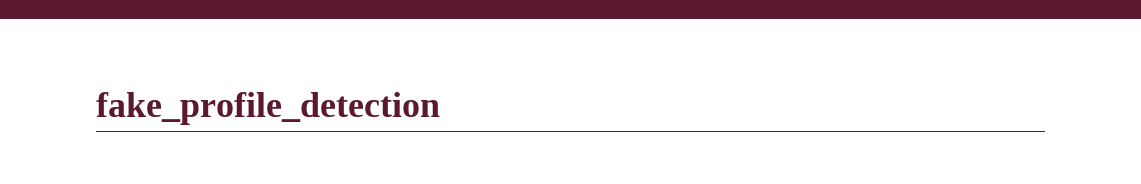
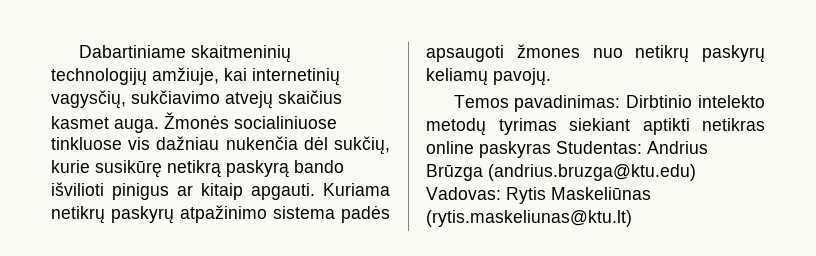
[96,92,440,125] fake_profile_detection -> [78,45,291,63] [51,67,340,86] [51,90,342,109] [51,112,337,133] [51,136,390,155] [51,160,344,178] [51,182,390,200] [51,205,390,224] [426,44,765,63] [426,68,551,86] [453,95,765,112] [426,118,765,136] [426,141,708,158] [426,164,696,181] [426,187,651,204] [426,210,632,227] Dabartiniame skaitmeninių technologijų amžiuje, kai internetinių vagysčių, sukčiavimo atvejų skaičius kasmet auga. Žmonės socialiniuose tinkluose vis dažniau nukenčia dėl sukčių, kurie susikūrę netikrą paskyrą bando išvilioti pinigus ar kitaip apgauti. Kuriama netikrų paskyrų atpažinimo sistema padės apsaugoti žmones nuo netikrų paskyrų keliamų pavojų. // Temos pavadinimas: Dirbtinio intelekto metodų tyrimas siekiant aptikti netikras online paskyras Studentas: Andrius Brūzga (andrius.bruzga@ktu.edu) Vadovas: Rytis Maskeliūnas (rytis.maskeliunas@ktu.lt)

